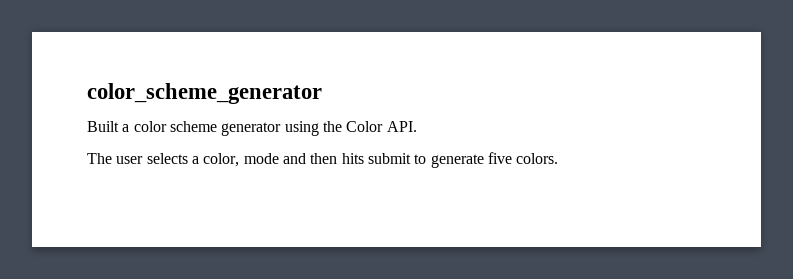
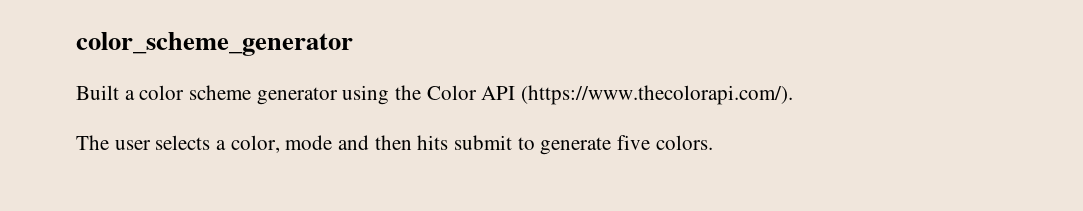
[386,121,417,132] API. -> [481,85,794,105] API (https://www.thecolorapi.com/).

